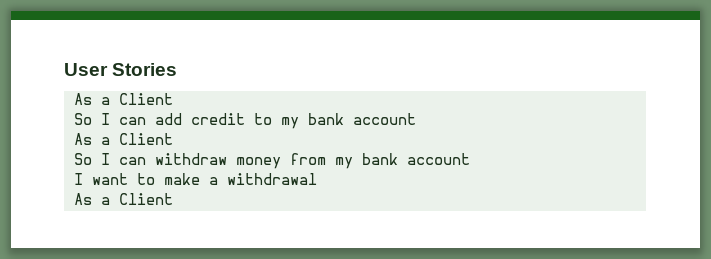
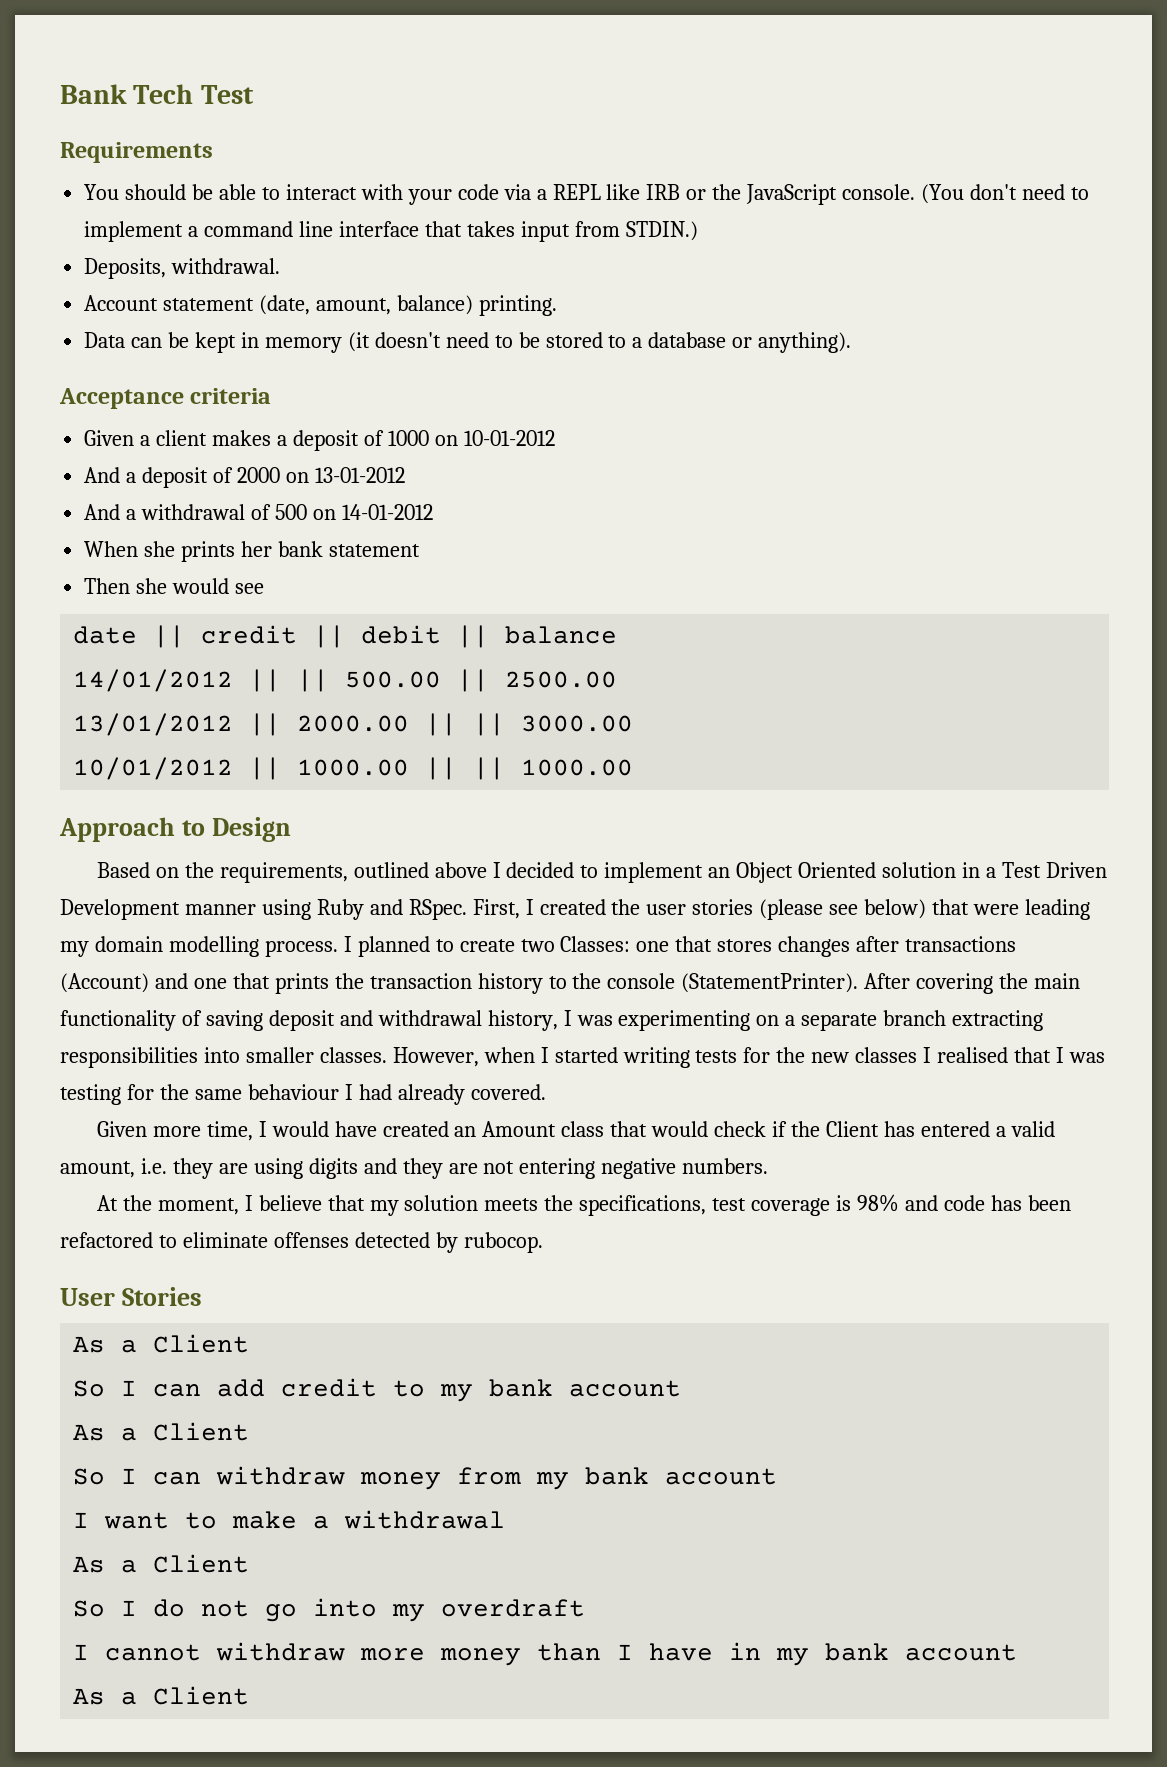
(64, 69) none -> [60,84,254,104] [60,142,213,163] [84,184,1089,205] [84,221,698,242] [84,258,281,279] [84,295,557,316] [84,332,852,353] [59,388,272,409] [84,430,555,451] [84,467,405,488] [84,504,433,520] [84,541,420,562] [84,578,265,594] [73,625,618,648] [73,669,618,692] [73,713,634,736] [73,757,634,780] [59,817,291,842] [96,862,1107,883] [60,899,1090,920] [60,936,1017,957] [60,973,1081,994] [60,1010,1044,1031] [60,1047,1105,1068] [60,1084,546,1105] [96,1121,1055,1141] [60,1158,769,1179] [96,1194,1071,1216] [60,1232,543,1253] Bank Tech Test // Requirements // You should be able to interact with your code via a REPL like IRB or the JavaScript console. (You don't need to implement a command line interface that takes input from STDIN.) // Deposits, withdrawal. // Account statement (date, amount, balance) printing. // Data can be kept in memory (it doesn't need to be stored to a database or anything). // Acceptance criteria // Given a client makes a deposit of 1000 on 10-01-2012 // And a deposit of 2000 on 13-01-2012 // And a withdrawal of 500 on 14-01-2012 // When she prints her bank statement // Then she would see // date || credit || debit || balance // 14/01/2012 || || 500.00 || 2500.00 // 13/01/2012 || 2000.00 || || 3000.00 // 10/01/2012 || 1000.00 || || 1000.00 // Approach to Design // Based on the requirements, outlined above I decided to implement an Object Oriented solution in a Test Driven Development manner using Ruby and RSpec. First, I created the user stories (please see below) that were leading my domain modelling process. I planned to create two Classes: one that stores changes after transactions (Account) and one that prints the transaction history to the console (StatementPrinter). After covering the main functionality of saving deposit and withdrawal history, I was experimenting on a separate branch extracting responsibilities into smaller classes. However, when I started writing tests for the new classes I realised that I was testing for the same behaviour I had already covered. // Given more time, I would have created an Amount class that would check if the Client has entered a valid amount, i.e. they are using digits and they are not entering negative numbers. // At the moment, I believe that my solution meets the specifications, test coverage is 98% and code has been refactored to eliminate offenses detected by rubocop. //
(173, 199) none -> [73,1598,586,1622] [73,1642,1018,1666] [73,1686,250,1705] // So I do not go into my overdraft // I cannot withdraw more money than I have in my bank account // As a Client

